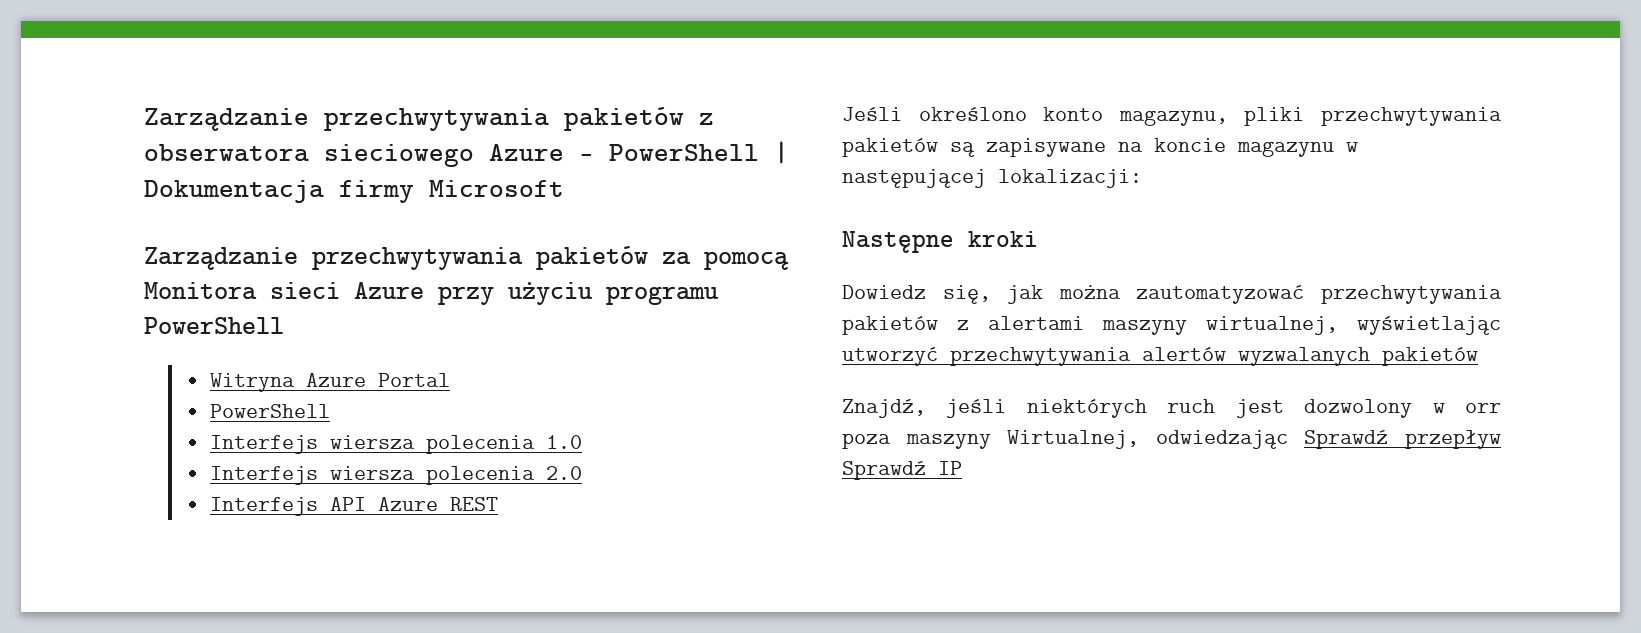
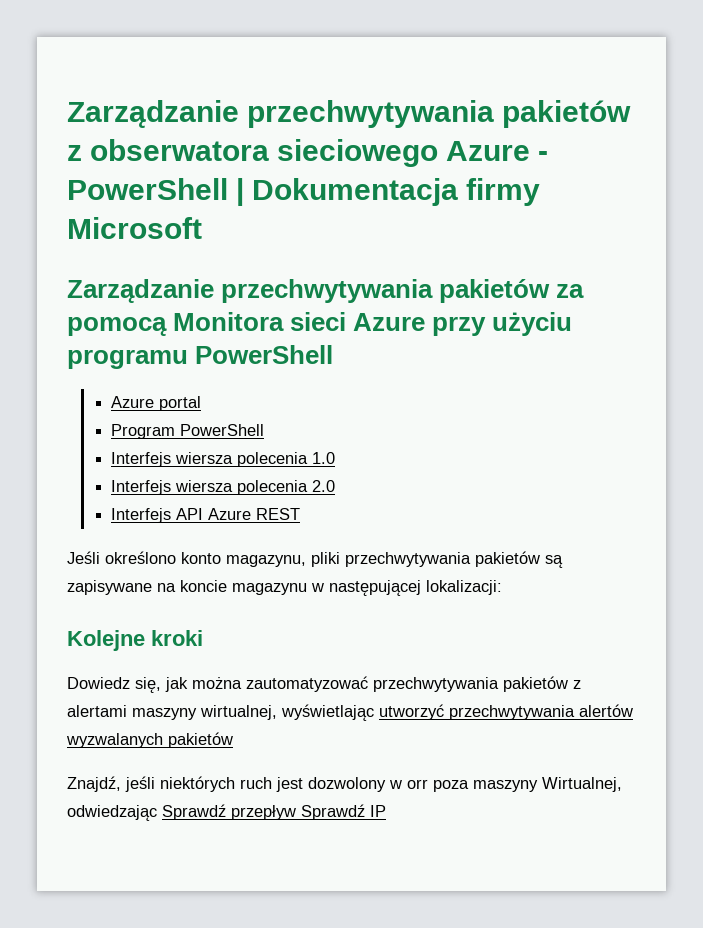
[209,373,450,392] Witryna Azure Portal // -> [110,396,201,411] [110,424,175,439] Azure portal // Program
[842,231,954,253] Następne -> [67,630,145,651] Kolejne

